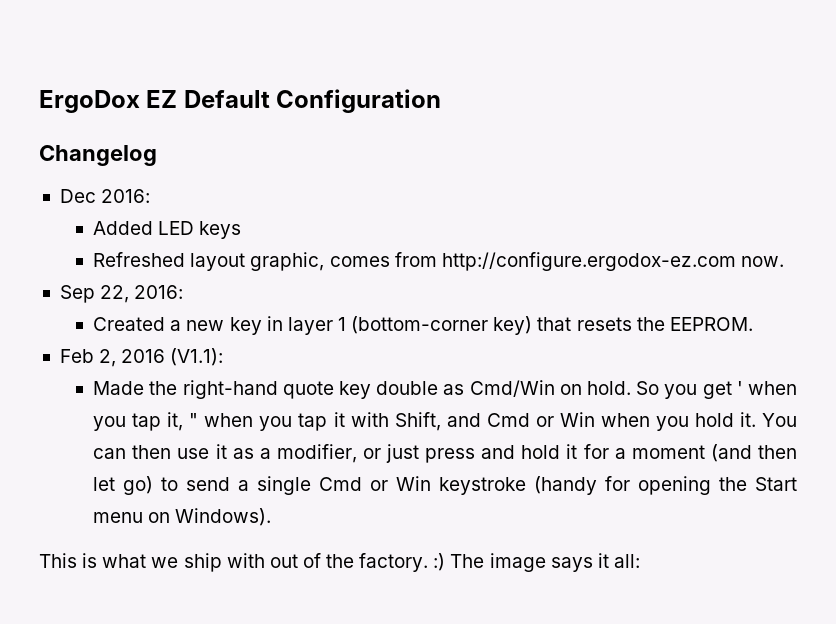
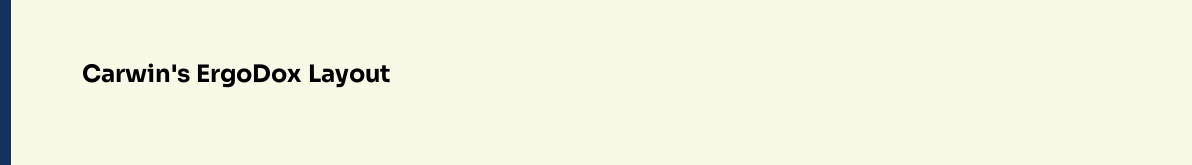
[39,89,442,113] [39,145,157,166] [59,189,151,203] [93,221,242,239] [93,252,785,271] [59,285,184,303] [93,316,753,335] [59,348,224,367] [93,380,798,399] [93,412,797,431] [93,444,798,463] [93,476,797,495] [93,508,272,526] [39,553,640,572] ErgoDox EZ Default Configuration // Changelog // Dec 2016: // Added LED keys // Refreshed layout graphic, comes from http://configure.ergodox-ez.com now. // Sep 22, 2016: // Created a new key in layer 1 (bottom-corner key) that resets the EEPROM. // Feb 2, 2016 (V1.1): // Made the right-hand quote key double as Cmd/Win on hold. So you get ' when you tap it, " when you tap it with Shift, and Cmd or Win when you hold it. You can then use it as a modifier, or just press and hold it for a moment (and then let go) to send a single Cmd or Win keystroke (handy for opening the Start menu on Windows). // This is what we ship with out of the factory. :) The image says it all: -> [82,63,390,88] Carwin's ErgoDox Layout

